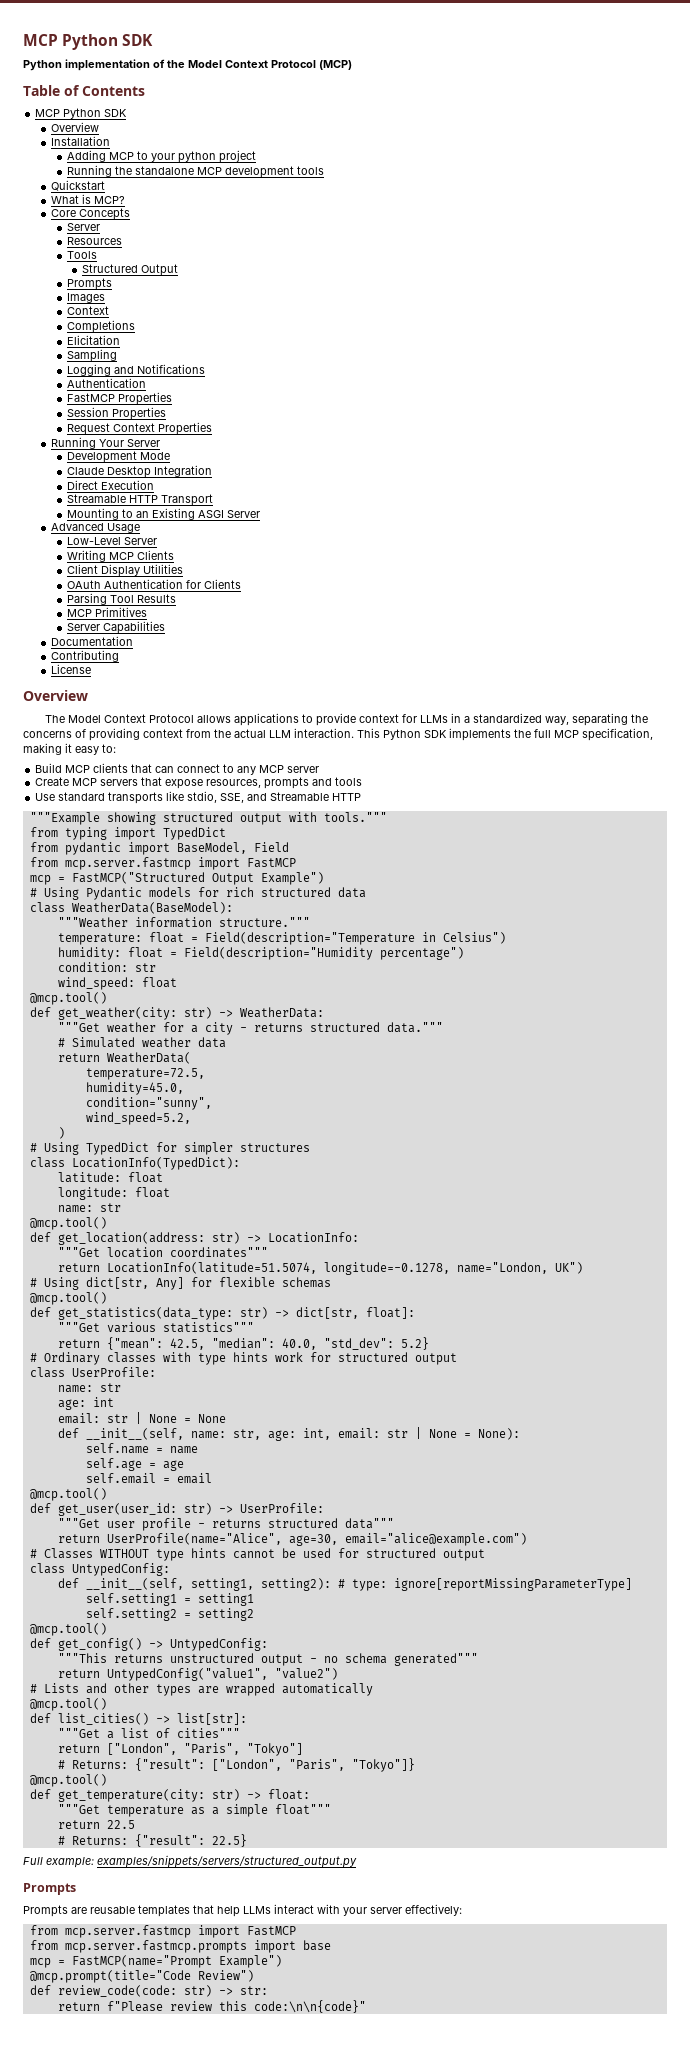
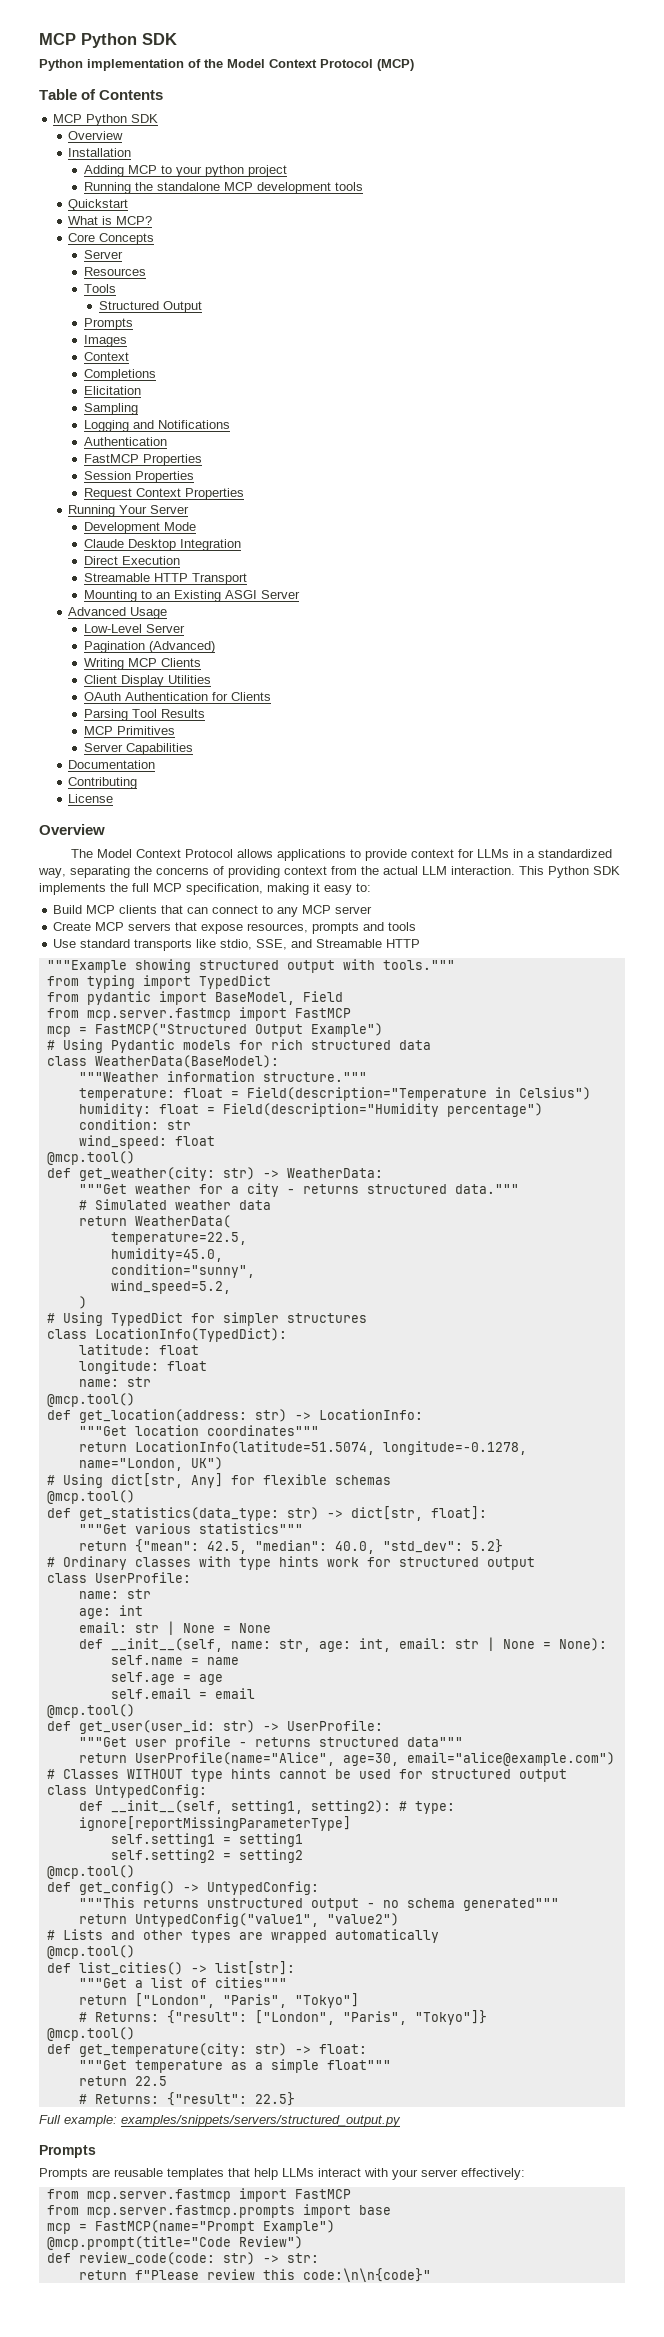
(157, 541) none -> [83,641,215,653] // Pagination (Advanced)
[85,1068,205,1080] temperature=72.5, -> [110,1232,247,1245] temperature=22.5,

